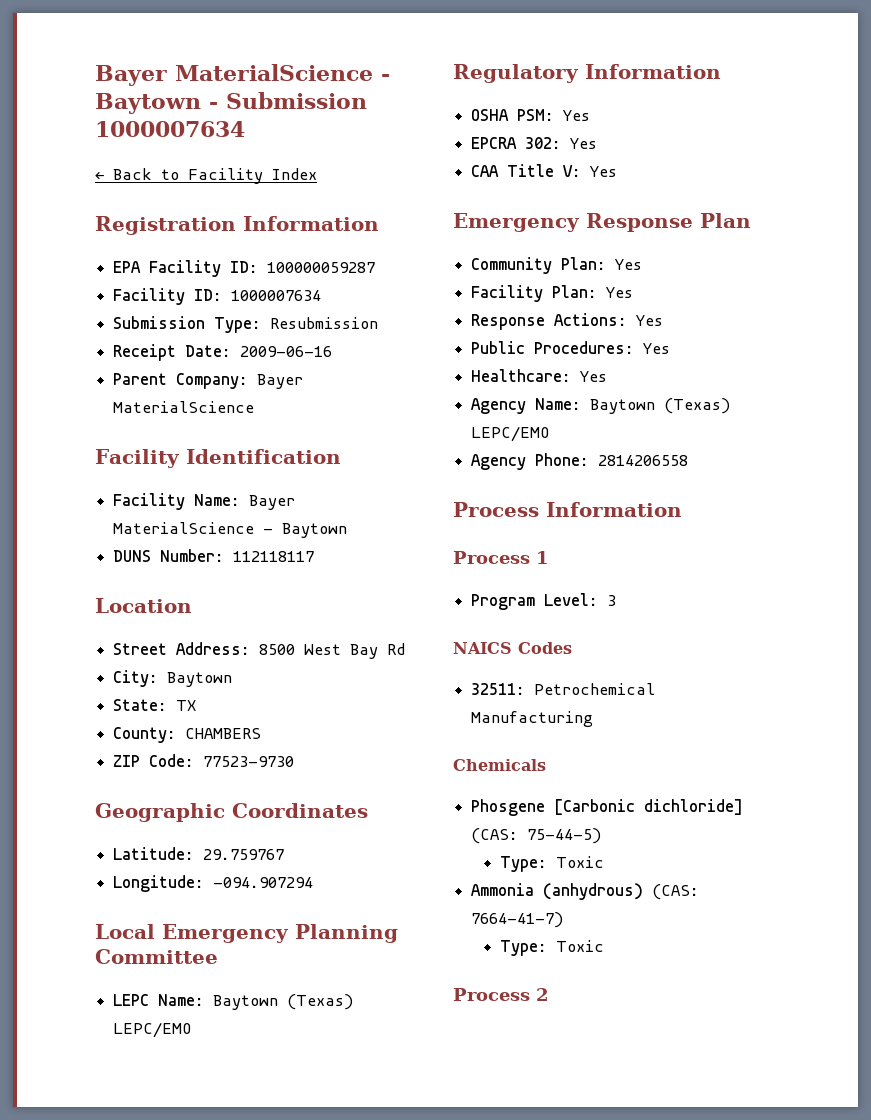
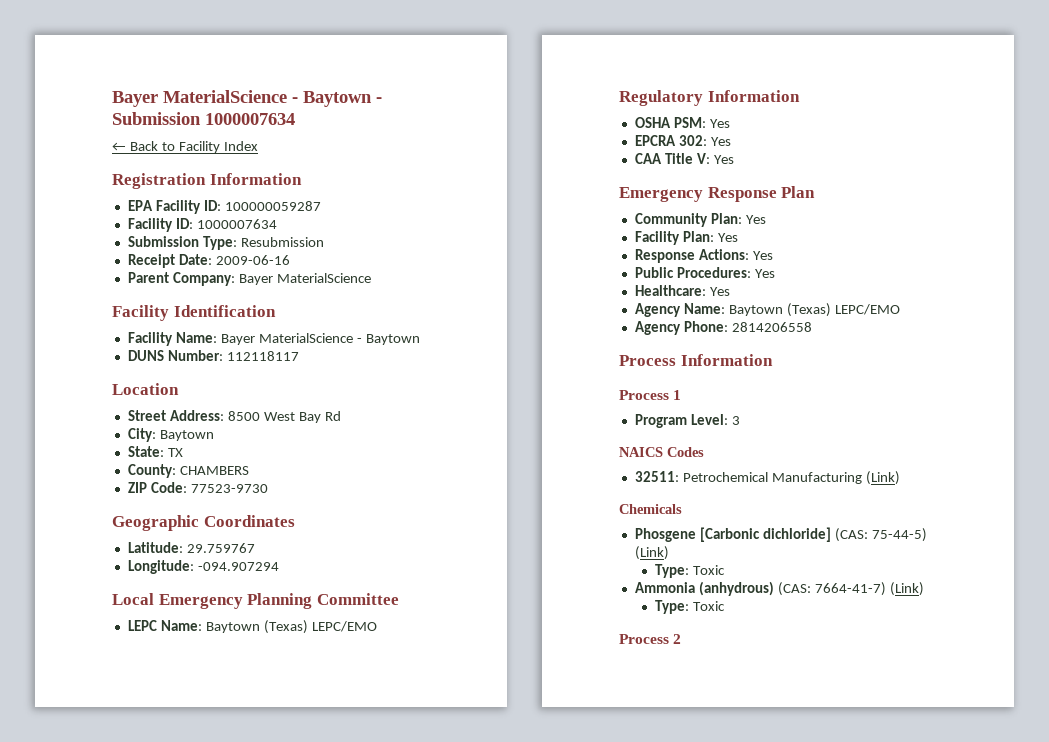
(594, 719) none -> [865,471,900,485] (Link)
(602, 836) none -> [634,546,669,560] (Link)
(564, 920) none -> [889,582,924,596] (Link)

